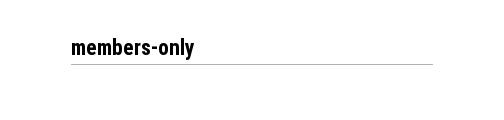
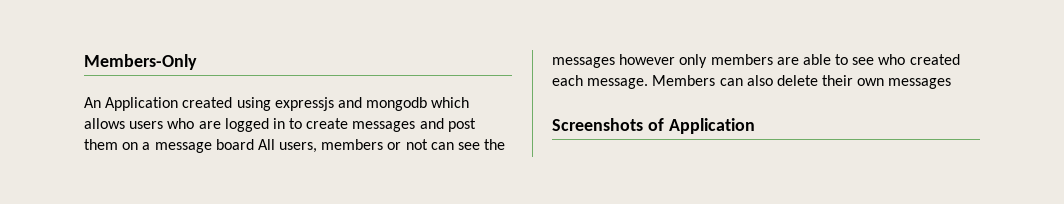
[71,38,195,60] members-only -> [84,54,197,70] [84,97,470,111] [84,118,476,132] [84,139,506,153] [552,54,960,68] [552,75,952,89] [552,118,755,134] Members-Only // An Application created using expressjs and mongodb which allows users who are logged in to create messages and post them on a message board All users, members or not can see the messages however only members are able to see who created each message. Members can also delete their own messages // Screenshots of Application

